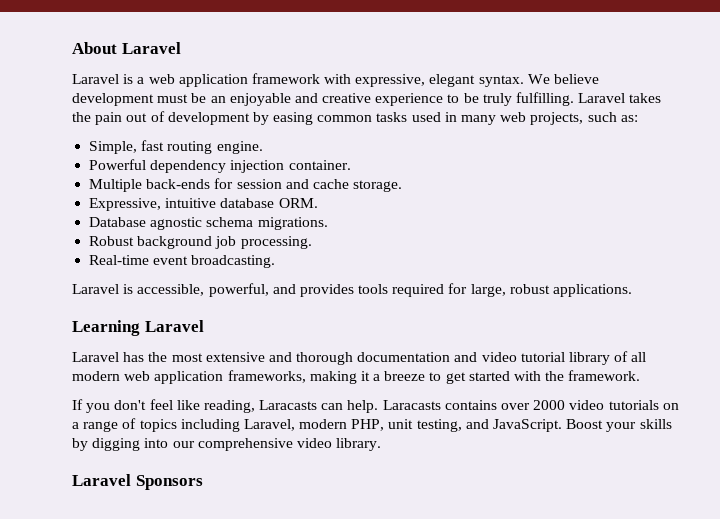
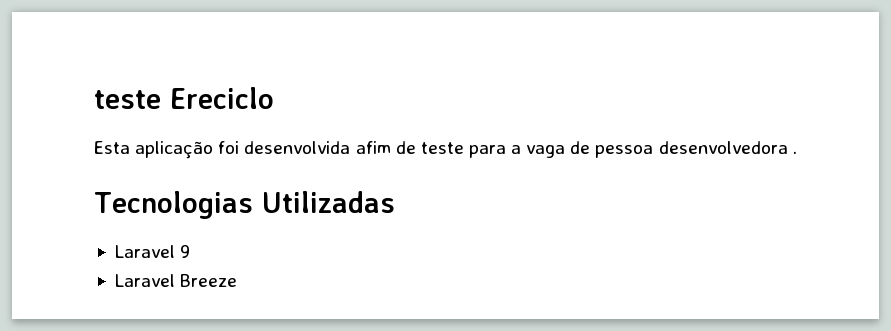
[72,42,181,54] [72,73,600,87] [72,92,662,106] [72,111,638,125] [89,140,263,154] [89,159,351,173] [89,178,403,192] [89,198,318,211] [89,217,328,230] [89,236,312,249] [89,255,276,268] [72,283,633,297] [72,320,204,336] [72,351,647,365] [72,370,641,384] [72,399,679,413] [72,418,672,432] [72,438,382,451] [72,474,203,490] About Laravel // Laravel is a web application framework with expressive, elegant syntax. We believe development must be an enjoyable and creative experience to be truly fulfilling. Laravel takes the pain out of development by easing common tasks used in many web projects, such as: // Simple, fast routing engine. // Powerful dependency injection container. // Multiple back-ends for session and cache storage. // Expressive, intuitive database ORM. // Database agnostic schema migrations. // Robust background job processing. // Real-time event broadcasting. // Laravel is accessible, powerful, and provides tools required for large, robust applications. // Learning Laravel // Laravel has the most extensive and thorough documentation and video tutorial library of all modern web application frameworks, making it a breeze to get started with the framework. // If you don't feel like reading, Laracasts can help. Laracasts contains over 2000 video tutorials on a range of topics including Laravel, modern PHP, unit testing, and JavaScript. Boost your skills by digging into our comprehensive video library. // Laravel Sponsors -> [94,87,274,109] [94,141,797,159] [94,191,395,219] [114,245,191,258] [114,274,238,287] teste Ereciclo // Esta aplicação foi desenvolvida afim de teste para a vaga de pessoa desenvolvedora . // Tecnologias Utilizadas // Laravel 9 // Laravel Breeze

